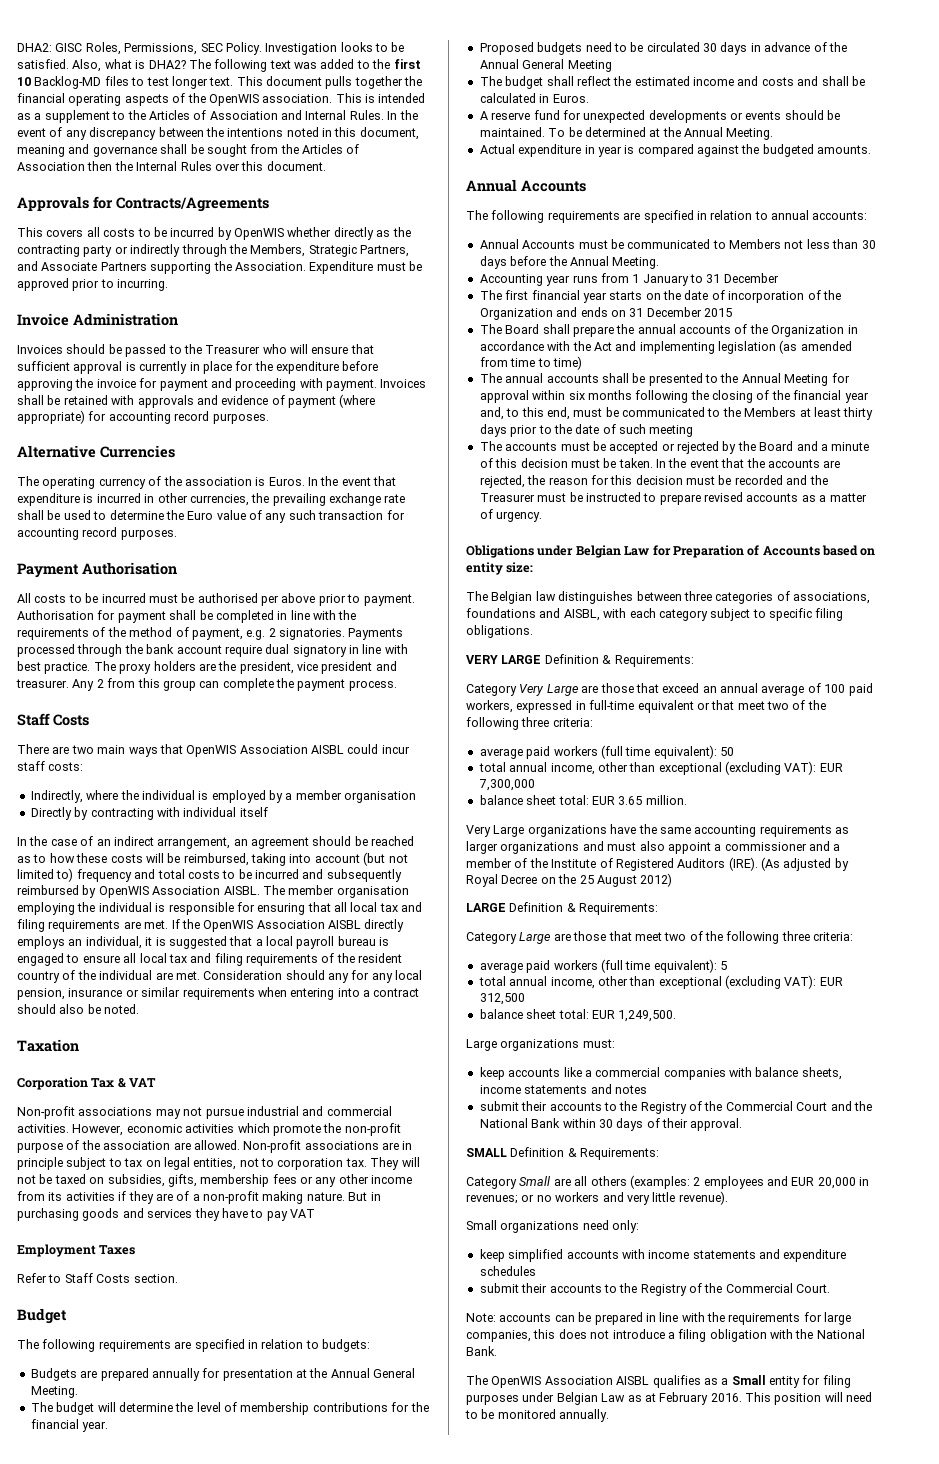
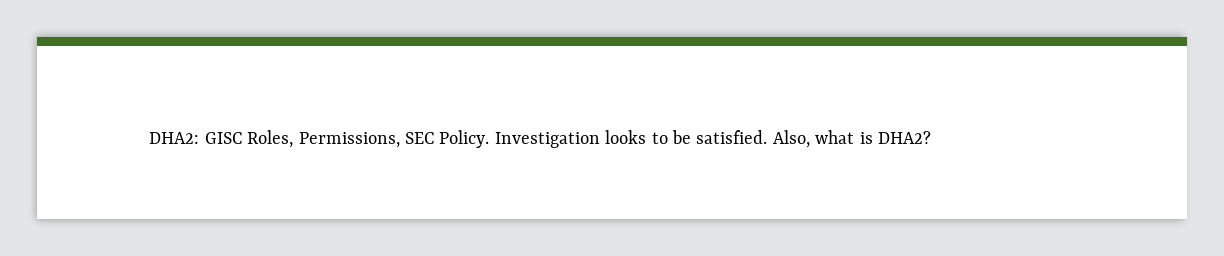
[188,59,421,72] [17,76,423,89] [17,93,426,106] [17,110,418,123] [17,127,419,140] [17,144,360,157] [17,161,326,171] [17,196,269,212] [17,227,411,240] [17,244,409,257] [17,261,422,274] [17,278,169,291] [17,313,178,326] [17,344,374,357] [17,361,379,374] [17,378,427,391] [17,394,376,408] [17,410,269,424] [17,445,175,458] [17,476,397,489] [17,493,406,506] [17,510,405,523] [17,527,177,540] [17,562,177,578] [17,593,415,606] [17,610,357,623] [17,627,404,640] [17,644,408,657] [17,661,397,674] [16,678,397,691] [17,713,89,726] [17,744,410,757] [17,761,84,771] [30,790,417,803] [30,807,268,820] [17,836,415,849] [17,852,408,866] [17,868,402,882] [17,885,409,898] [17,902,423,915] [17,919,405,932] [17,936,390,949] [17,953,403,966] [17,970,423,983] [17,987,420,1000] [17,1004,140,1014] [17,1039,79,1052] [17,1077,157,1090] [17,1106,392,1119] [17,1123,401,1136] [17,1140,413,1153] [17,1157,420,1170] [17,1174,413,1187] [17,1191,381,1204] [17,1208,315,1221] [17,1244,136,1257] [17,1273,178,1283] [17,1308,67,1324] [17,1339,370,1352] [30,1368,416,1381] [30,1386,78,1398] [30,1402,429,1415] [30,1419,109,1432] [479,42,847,55] [479,59,612,72] [479,76,865,89] [479,93,589,103] [479,110,841,123] [479,127,774,140] [479,144,872,157] [466,179,586,192] [466,210,868,223] [479,239,876,249] [479,256,660,269] [479,273,779,286] [479,290,841,303] [479,307,732,320] [479,324,858,337] [479,340,852,354] [479,356,582,370] [479,373,850,386] [479,390,869,403] [479,407,874,420] [479,424,694,437] [479,441,870,454] [479,458,841,468] [479,475,828,488] [479,492,867,505] [479,509,543,522] [466,545,876,558] [466,562,534,575] [466,591,870,604] [466,608,844,621] [466,625,533,638] [466,654,694,667] [466,683,873,696] [466,700,826,713] [466,717,593,730] [479,745,734,759] [478,761,843,775] [478,779,535,791] [479,795,687,805] [466,824,849,837] [466,841,841,854] [466,857,849,871] [466,873,673,887] [466,902,659,915] [466,931,854,944] [479,959,727,973] [478,975,843,989] [479,993,525,1005] [479,1009,677,1022] [466,1039,615,1051] [479,1067,842,1080] [479,1084,647,1094] [479,1101,872,1114] [479,1118,743,1131] [466,1147,660,1160] [466,1175,870,1189] [466,1191,728,1205] [466,1220,640,1233] [479,1249,847,1262] [479,1266,536,1276] [479,1283,831,1296] [466,1312,852,1325] [466,1329,865,1342] [466,1346,497,1356] [466,1375,851,1388] [466,1392,873,1405] [465,1409,610,1422] The following text was added to the first 10 Backlog-MD files to test longer text. This document pulls together the financial operating aspects of the OpenWIS association. This is intended as a supplement to the Articles of Association and Internal Rules. In the event of any discrepancy between the intentions noted in this document, meaning and governance shall be sought from the Articles of Association then the Internal Rules over this document. // Approvals for Contracts/Agreements // This covers all costs to be incurred by OpenWIS whether directly as the contracting party or indirectly through the Members, Strategic Partners, and Associate Partners supporting the Association. Expenditure must be approved prior to incurring. // Invoice Administration // Invoices should be passed to the Treasurer who will ensure that sufficient approval is currently in place for the expenditure before approving the invoice for payment and proceeding with payment. Invoices shall be retained with approvals and evidence of payment (where appropriate) for accounting record purposes. // Alternative Currencies // The operating currency of the association is Euros. In the event that expenditure is incurred in other currencies, the prevailing exchange rate shall be used to determine the Euro value of any such transaction for accounting record purposes. // Payment Authorisation // All costs to be incurred must be authorised per above prior to payment. Authorisation for payment shall be completed in line with the requirements of the method of payment, e.g. 2 signatories. Payments processed through the bank account require dual signatory in line with best practice. The proxy holders are the president, vice president and treasurer. Any 2 from this group can complete the payment process. // Staff Costs // There are two main ways that OpenWIS Association AISBL could incur staff costs: // Indirectly, where the individual is employed by a member organisation // Directly by contracting with individual itself // In the case of an indirect arrangement, an agreement should be reached as to how these costs will be reimbursed, taking into account (but not limited to) frequency and total costs to be incurred and subsequently reimbursed by OpenWIS Association AISBL. The member organisation employing the individual is responsible for ensuring that all local tax and filing requirements are met. If the OpenWIS Association AISBL directly employs an individual, it is suggested that a local payroll bureau is engaged to ensure all local tax and filing requirements of the resident country of the individual are met. Consideration should any for any local pension, insurance or similar requirements when entering into a contract should also be noted. // Taxation // Corporation Tax & VAT // Non-profit associations may not pursue industrial and commercial activities. However, economic activities which promote the non-profit purpose of the association are allowed. Non-profit associations are in principle subject to tax on legal entities, not to corporation tax. They will not be taxed on subsidies, gifts, membership fees or any other income from its activities if they are of a non-profit making nature. But in purchasing goods and services they have to pay VAT // Employment Taxes // Refer to Staff Costs section. // Budget // The following requirements are specified in relation to budgets: // Budgets are prepared annually for presentation at the Annual General Meeting. // The budget will determine the level of membership contributions for the financial year. // Proposed budgets need to be circulated 30 days in advance of the Annual General Meeting // The budget shall reflect the estimated income and costs and shall be calculated in Euros. // A reserve fund for unexpected developments or events should be maintained. To be determined at the Annual Meeting. // Actual expenditure in year is compared against the budgeted amounts. // Annual Accounts // The following requirements are specified in relation to annual accounts: // Annual Accounts must be communicated to Members not less than 30 days before the Annual Meeting. // Accounting year runs from 1 January to 31 December // The first financial year starts on the date of incorporation of the Organization and ends on 31 December 2015 // The Board shall prepare the annual accounts of the Organization in accordance with the Act and implementing legislation (as amended from time to time) // The annual accounts shall be presented to the Annual Meeting for approval within six months following the closing of the financial year and, to this end, must be communicated to the Members at least thirty days prior to the date of such meeting // The accounts must be accepted or rejected by the Board and a minute of this decision must be taken. In the event that the accounts are rejected, the reason for this decision must be recorded and the Treasurer must be instructed to prepare revised accounts as a matter of urgency. // Obligations under Belgian Law for Preparation of Accounts based on entity size: // The Belgian law distinguishes between three categories of associations, foundations and AISBL, with each category subject to specific filing obligations. // VERY LARGE Definition & Requirements: // Category Very Large are those that exceed an annual average of 100 paid workers, expressed in full-time equivalent or that meet two of the following three criteria: // average paid workers (full time equivalent): 50 // total annual income, other than exceptional (excluding VAT): EUR 7,300,000 // balance sheet total: EUR 3.65 million. // Very Large organizations have the same accounting requirements as larger organizations and must also appoint a commissioner and a member of the Institute of Registered Auditors (IRE). (As adjusted by Royal Decree on the 25 August 2012) // LARGE Definition & Requirements: // Category Large are those that meet two of the following three criteria: // average paid workers (full time equivalent): 5 // total annual income, other than exceptional (excluding VAT): EUR 312,500 // balance sheet total: EUR 1,249,500. // Large organizations must: // keep accounts like a commercial companies with balance sheets, income statements and notes // submit their accounts to the Registry of the Commercial Court and the National Bank within 30 days of their approval. // SMALL Definition & Requirements: // Category Small are all others (examples: 2 employees and EUR 20,000 in revenues; or no workers and very little revenue). // Small organizations need only: // keep simplified accounts with income statements and expenditure schedules // submit their accounts to the Registry of the Commercial Court. // Note: accounts can be prepared in line with the requirements for large companies, this does not introduce a filing obligation with the National Bank. // The OpenWIS Association AISBL qualifies as a Small entity for filing purposes under Belgian Law as at February 2016. This position will need to be monitored annually. -> (931, 137) none

